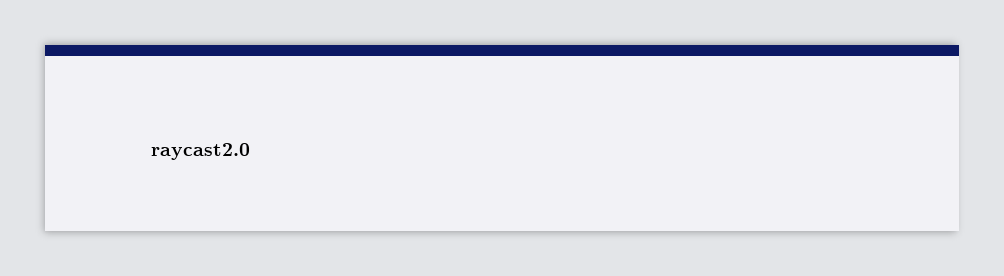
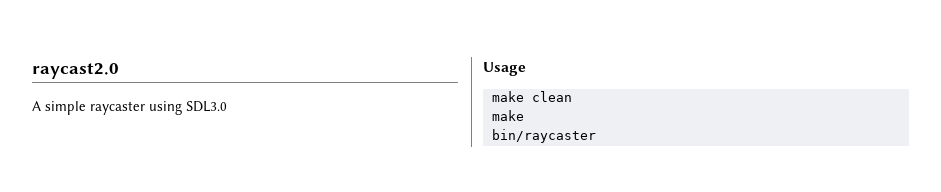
(250, 151) none -> [32,101,227,115] [483,62,526,76] [491,91,572,102] [491,110,524,121] [491,129,596,143] // A simple raycaster using SDL3.0 // Usage // make clean // make // bin/raycaster

